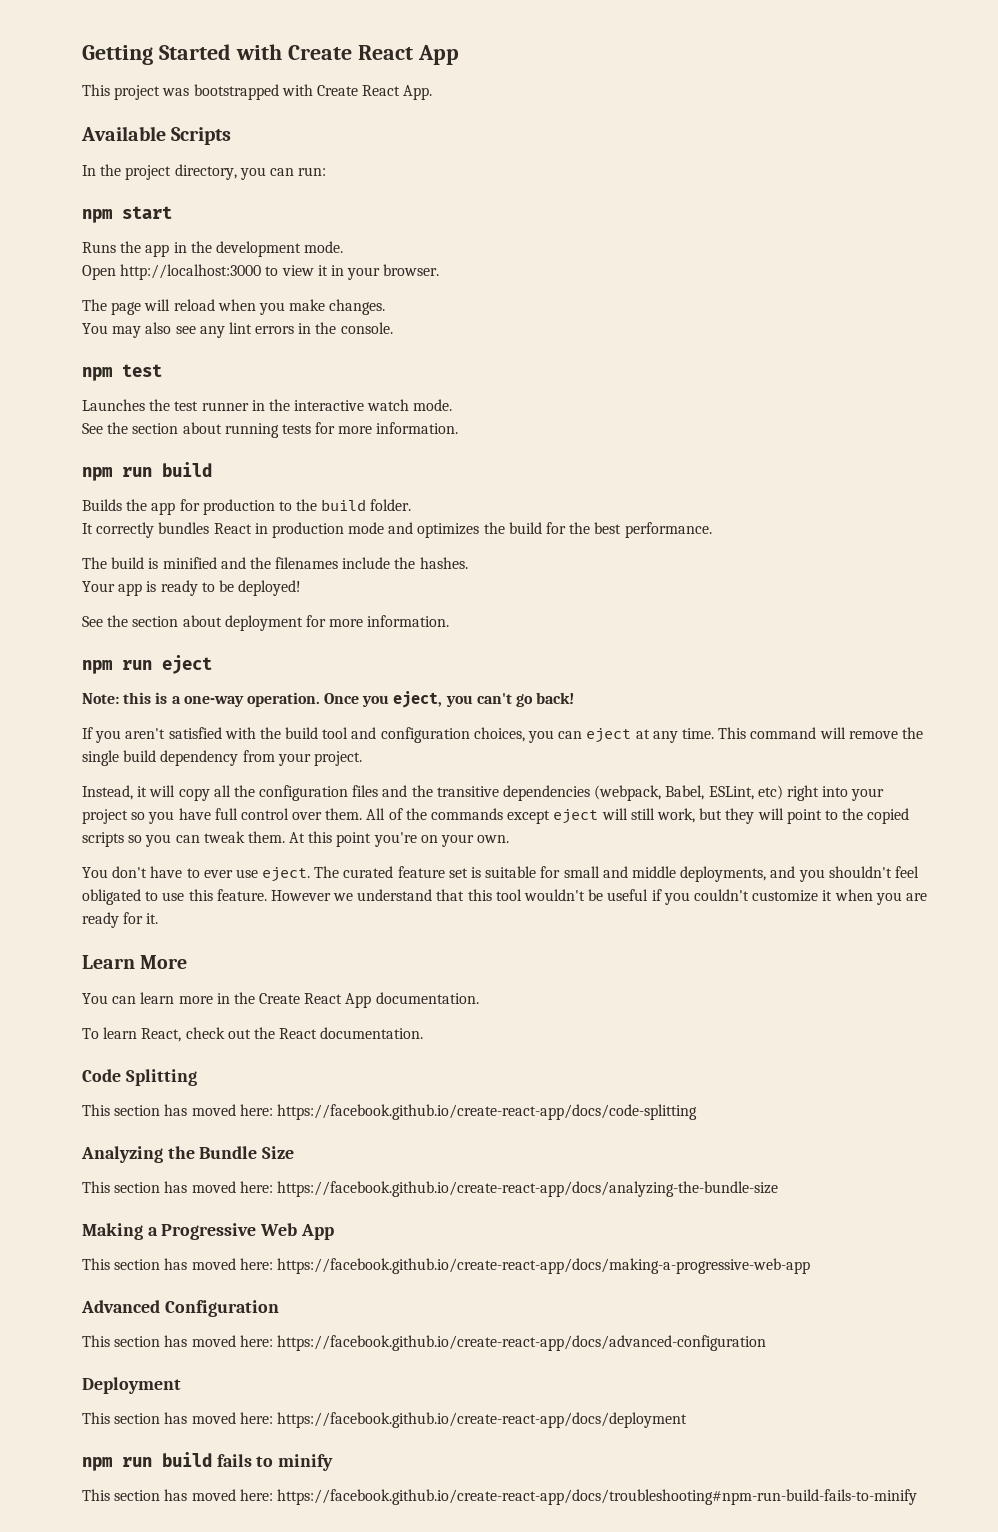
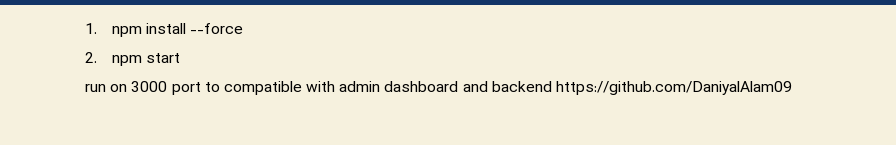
[82,44,459,65] [82,84,433,100] [81,126,232,145] [82,164,327,180] [82,206,172,223] [82,241,344,257] [82,264,440,280] [82,299,386,315] [82,322,393,338] [82,364,162,381] [82,399,453,411] [82,422,459,438] [82,462,212,481] [82,499,412,515] [82,522,712,538] [82,557,468,569] [82,580,302,596] [82,615,450,631] [82,655,212,674] [82,691,575,708] [82,727,923,743] [82,750,362,766] [82,785,885,801] [82,808,910,824] [82,831,510,847] [82,866,919,882] [82,889,927,905] [82,912,159,928] [82,955,188,969] [82,992,479,1008] [82,1027,424,1042] [82,1069,197,1086] [82,1104,697,1120] [81,1146,295,1163] [82,1181,778,1197] [82,1223,334,1240] [82,1258,810,1274] [81,1300,279,1317] [82,1335,766,1351] [82,1377,181,1394] [82,1412,687,1428] [82,1452,334,1471] [82,1489,917,1505] Getting Started with Create React App // This project was bootstrapped with Create React App. // Available Scripts // In the project directory, you can run: // npm start // Runs the app in the development mode. // Open http://localhost:3000 to view it in your browser. // The page will reload when you make changes. // You may also see any lint errors in the console. // npm test // Launches the test runner in the interactive watch mode. // See the section about running tests for more information. // npm run build // Builds the app for production to the build folder. // It correctly bundles React in production mode and optimizes the build for the best performance. // The build is minified and the filenames include the hashes. // Your app is ready to be deployed! // See the section about deployment for more information. // npm run eject // Note: this is a one-way operation. Once you eject, you can't go back! // If you aren't satisfied with the build tool and configuration choices, you can eject at any time. This command will remove the single build dependency from your project. // Instead, it will copy all the configuration files and the transitive dependencies (webpack, Babel, ESLint, etc) right into your project so you have full control over them. All of the commands except eject will still work, but they will point to the copied scripts so you can tweak them. At this point you're on your own. // You don't have to ever use eject. The curated feature set is suitable for small and middle deployments, and you shouldn't feel obligated to use this feature. However we understand that this tool wouldn't be useful if you couldn't customize it when you are ready for it. // Learn More // You can learn more in the Create React App documentation. // To learn React, check out the React documentation. // Code Splitting // This section has moved here: https://facebook.github.io/create-react-app/docs/code-splitting // Analyzing the Bundle Size // This section has moved here: https://facebook.github.io/create-react-app/docs/analyzing-the-bundle-size // Making a Progressive Web App // This section has moved here: https://facebook.github.io/create-react-app/docs/making-a-progressive-web-app // Advanced Configuration // This section has moved here: https://facebook.github.io/create-react-app/docs/advanced-configuration // Deployment // This section has moved here: https://facebook.github.io/create-react-app/docs/deployment // npm run build fails to minify // This section has moved here: https://facebook.github.io/create-react-app/docs/troubleshooting#npm-run-build-fails-to-minify -> [85,23,243,37] [85,52,180,66] [85,81,793,95] 1. npm install --force // 2. npm start // run on 3000 port to compatible with admin dashboard and backend https://github.com/DaniyalAlam09

